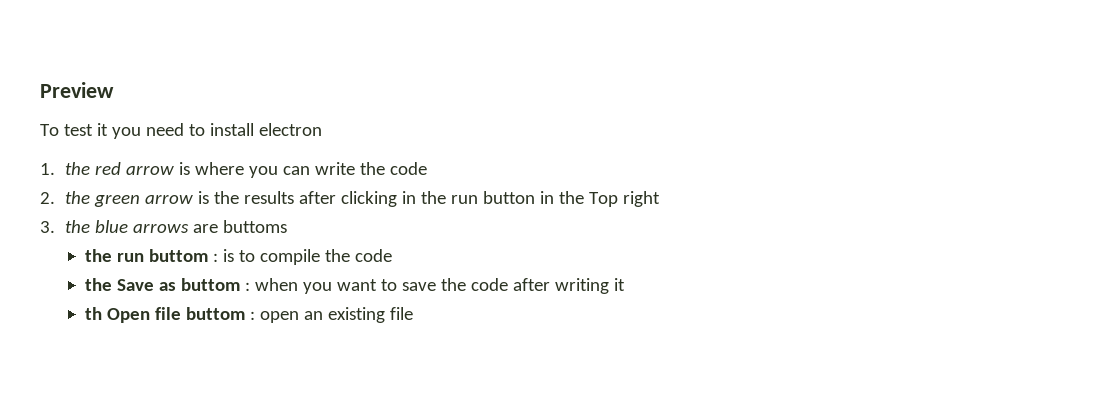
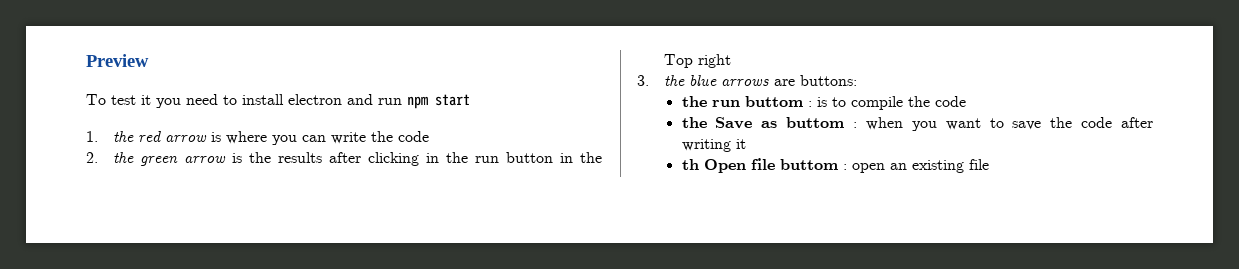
(322, 129) none -> [347,94,470,109] and run npm start
[222,220,287,233] buttoms -> [800,75,858,86] buttons:

